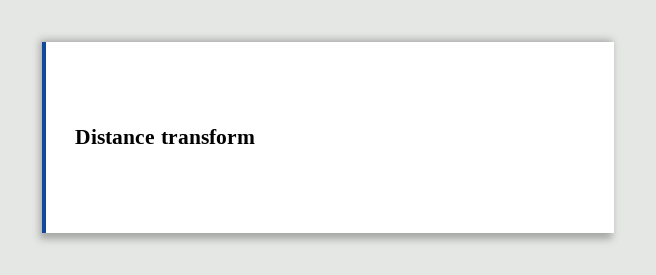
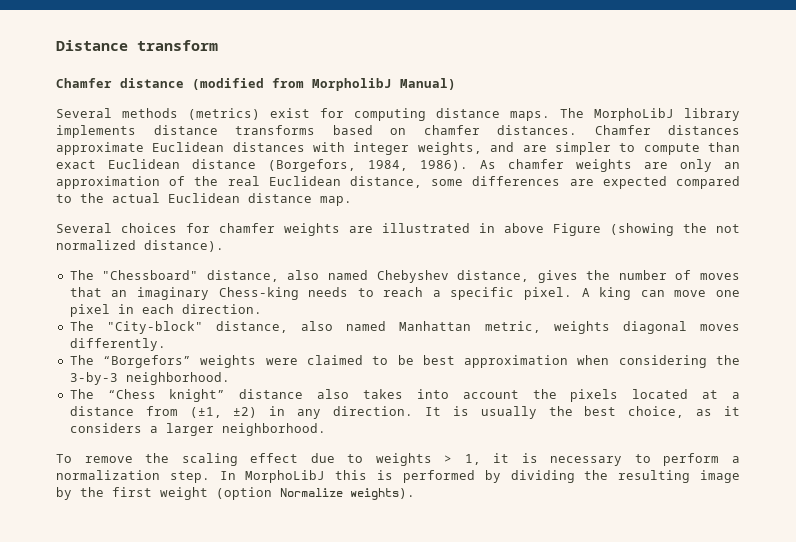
(255, 136) none -> [56,78,456,91] [56,108,740,121] [56,125,740,138] [56,142,741,155] [56,159,740,172] [56,176,740,189] [56,193,352,206] [56,223,740,236] [56,240,224,252] [69,270,741,283] [69,287,740,300] [69,304,262,317] [69,321,741,334] [69,338,166,351] [69,355,740,368] [69,372,230,385] [69,389,740,402] [69,406,740,419] [69,423,326,436] [56,453,740,466] [56,470,741,483] [56,487,415,500] // Chamfer distance (modified from MorpholibJ Manual) // Several methods (metrics) exist for computing distance maps. The MorphoLibJ library implements distance transforms based on chamfer distances. Chamfer distances approximate Euclidean distances with integer weights, and are simpler to compute than exact Euclidean distance (Borgefors, 1984, 1986). As chamfer weights are only an approximation of the real Euclidean distance, some differences are expected compared to the actual Euclidean distance map. // Several choices for chamfer weights are illustrated in above Figure (showing the not normalized distance). // The "Chessboard" distance, also named Chebyshev distance, gives the number of moves that an imaginary Chess-king needs to reach a specific pixel. A king can move one pixel in each direction. // The "City-block" distance, also named Manhattan metric, weights diagonal moves differently. // The “Borgefors” weights were claimed to be best approximation when considering the 3-by-3 neighborhood. // The “Chess knight” distance also takes into account the pixels located at a distance from (±1, ±2) in any direction. It is usually the best choice, as it considers a larger neighborhood. // To remove the scaling effect due to weights > 1, it is necessary to perform a normalization step. In MorphoLibJ this is performed by dividing the resulting image by the first weight (option Normalize weights).

